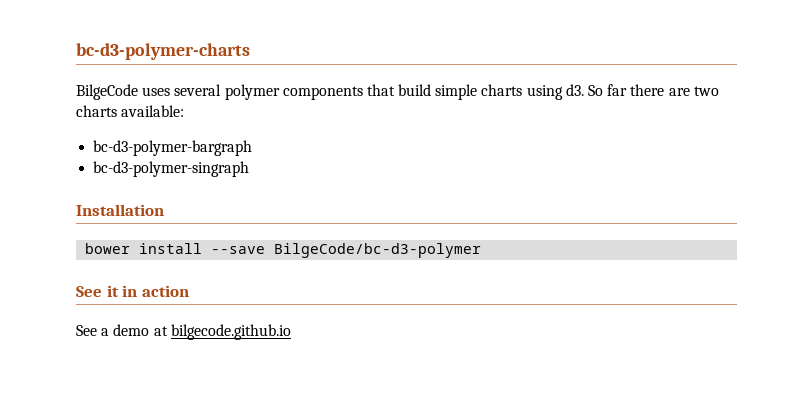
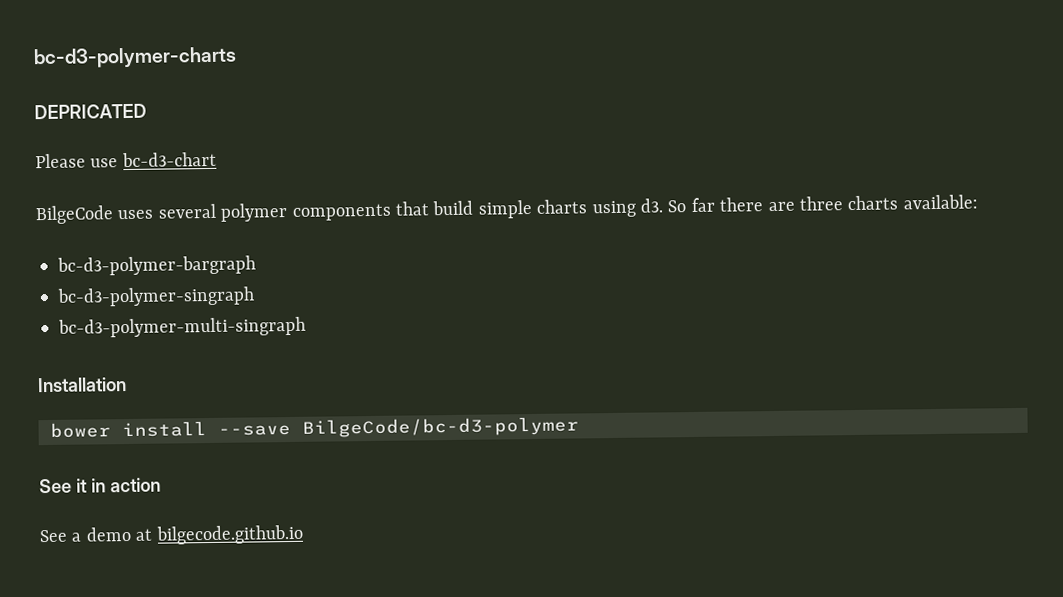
(250, 51) none -> [34,103,147,120] [35,151,217,169] // DEPRICATED // Please use bc-d3-chart
[693,86,719,96] two -> [798,196,843,211] three
(250, 169) none -> [58,316,306,338] // bc-d3-polymer-multi-singraph

